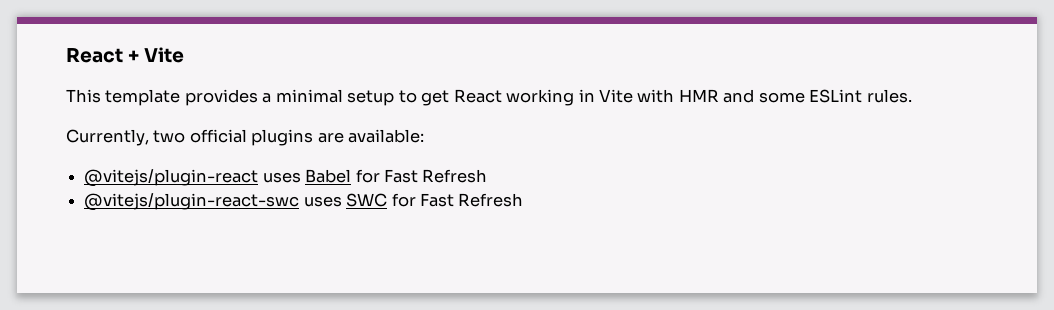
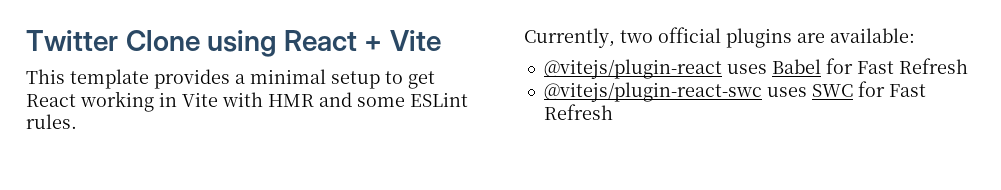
(66, 55) none -> [26,30,277,57] Twitter Clone using

